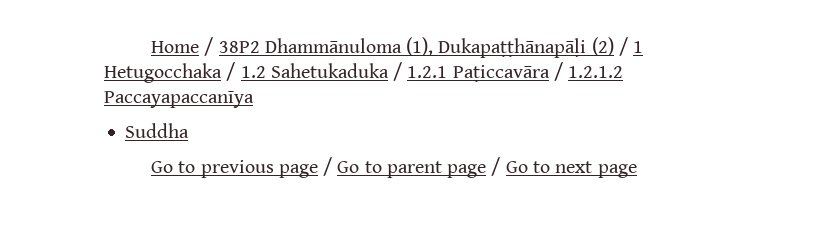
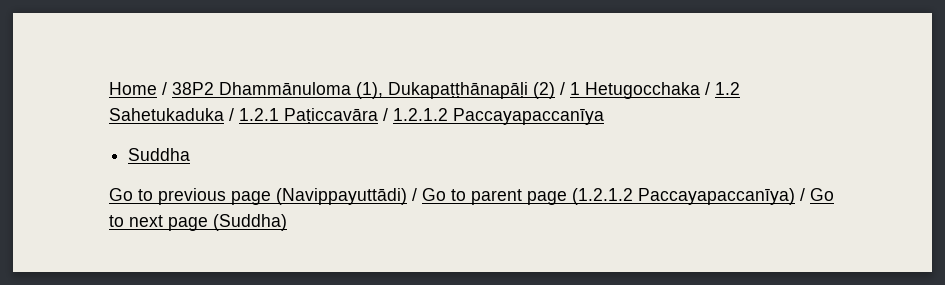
(318, 171) none -> [276,188,407,205] (Navippayuttādi)
(487, 171) none -> [572,188,795,205] (1.2.1.2 Paccayapaccanīya)
(637, 171) none -> [213,214,287,231] (Suddha)

